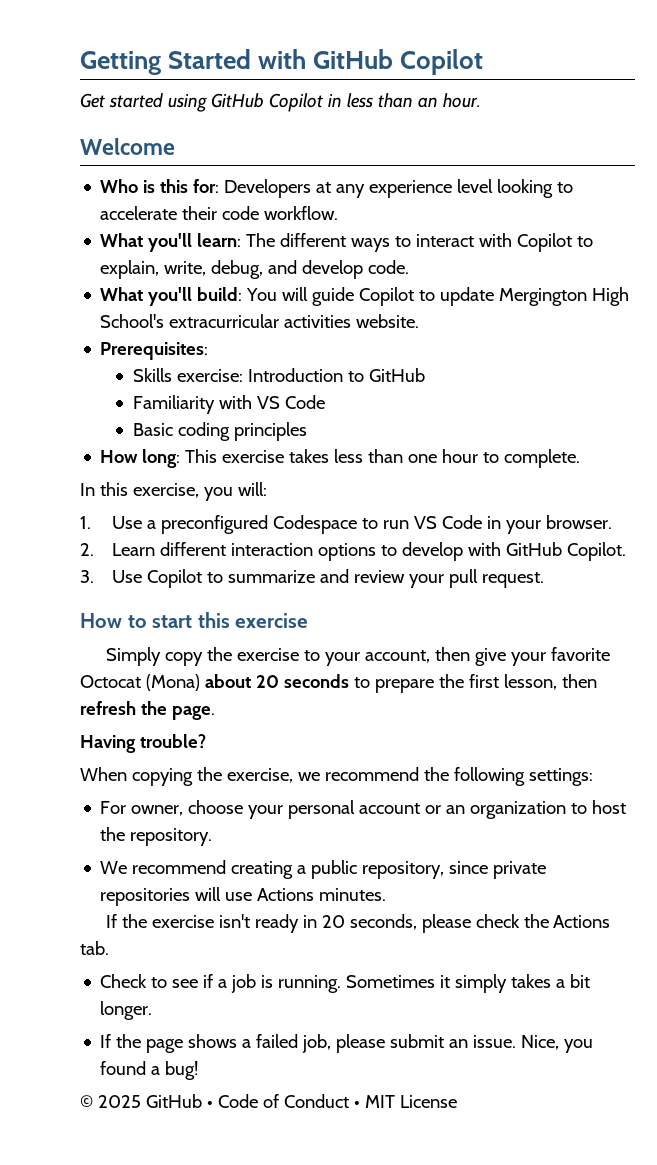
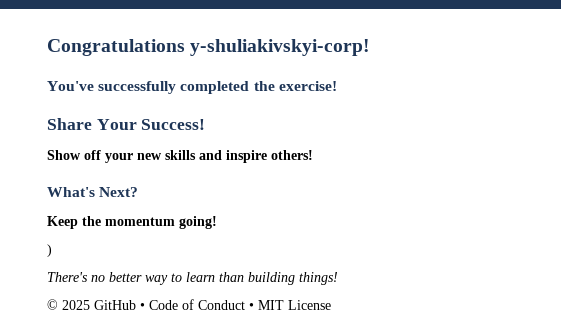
[80,49,484,75] [80,93,481,112] [80,138,175,155] [100,179,574,198] [100,206,339,220] [100,233,594,252] [100,260,410,279] [100,287,630,306] [100,314,420,328] [100,342,209,360] [132,368,425,382] [132,395,325,414] [132,422,307,441] [100,449,581,468] [80,482,267,501] [80,515,613,534] [80,542,627,561] [80,569,545,588] [80,612,309,628] [105,647,610,666] [80,674,597,693] [80,701,215,720] [80,734,206,753] [80,767,593,786] [100,800,627,819] [100,827,213,846] [100,860,547,879] [100,887,387,906] [105,914,611,933] [80,941,109,955] [100,974,591,993] [100,1001,153,1020] [100,1034,594,1053] [100,1061,199,1080] Getting Started with GitHub Copilot // Get started using GitHub Copilot in less than an hour. // Welcome // Who is this for: Developers at any experience level looking to accelerate their code workflow. // What you'll learn: The different ways to interact with Copilot to explain, write, debug, and develop code. // What you'll build: You will guide Copilot to update Mergington High School's extracurricular activities website. // Prerequisites: // Skills exercise: Introduction to GitHub // Familiarity with VS Code // Basic coding principles // How long: This exercise takes less than one hour to complete. // In this exercise, you will: // 1. Use a preconfigured Codespace to run VS Code in your browser. // 2. Learn different interaction options to develop with GitHub Copilot. // 3. Use Copilot to summarize and review your pull request. // How to start this exercise // Simply copy the exercise to your account, then give your favorite Octocat (Mona) about 20 seconds to prepare the first lesson, then refresh the page. // Having trouble? // When copying the exercise, we recommend the following settings: // For owner, choose your personal account or an organization to host the repository. // We recommend creating a public repository, since private repositories will use Actions minutes. // If the exercise isn't ready in 20 seconds, please check the Actions tab. // Check to see if a job is running. Sometimes it simply takes a bit longer. // If the page shows a failed job, please submit an issue. Nice, you found a bug! -> [47,39,371,56] [47,81,337,94] [47,118,206,130] [47,150,313,163] [47,187,139,197] [47,216,217,229] [47,244,52,257] [47,272,338,285] Congratulations y-shuliakivskyi-corp! // You've successfully completed the exercise! // Share Your Success! // Show off your new skills and inspire others! // What's Next? // Keep the momentum going! // ) // There's no better way to learn than building things!

